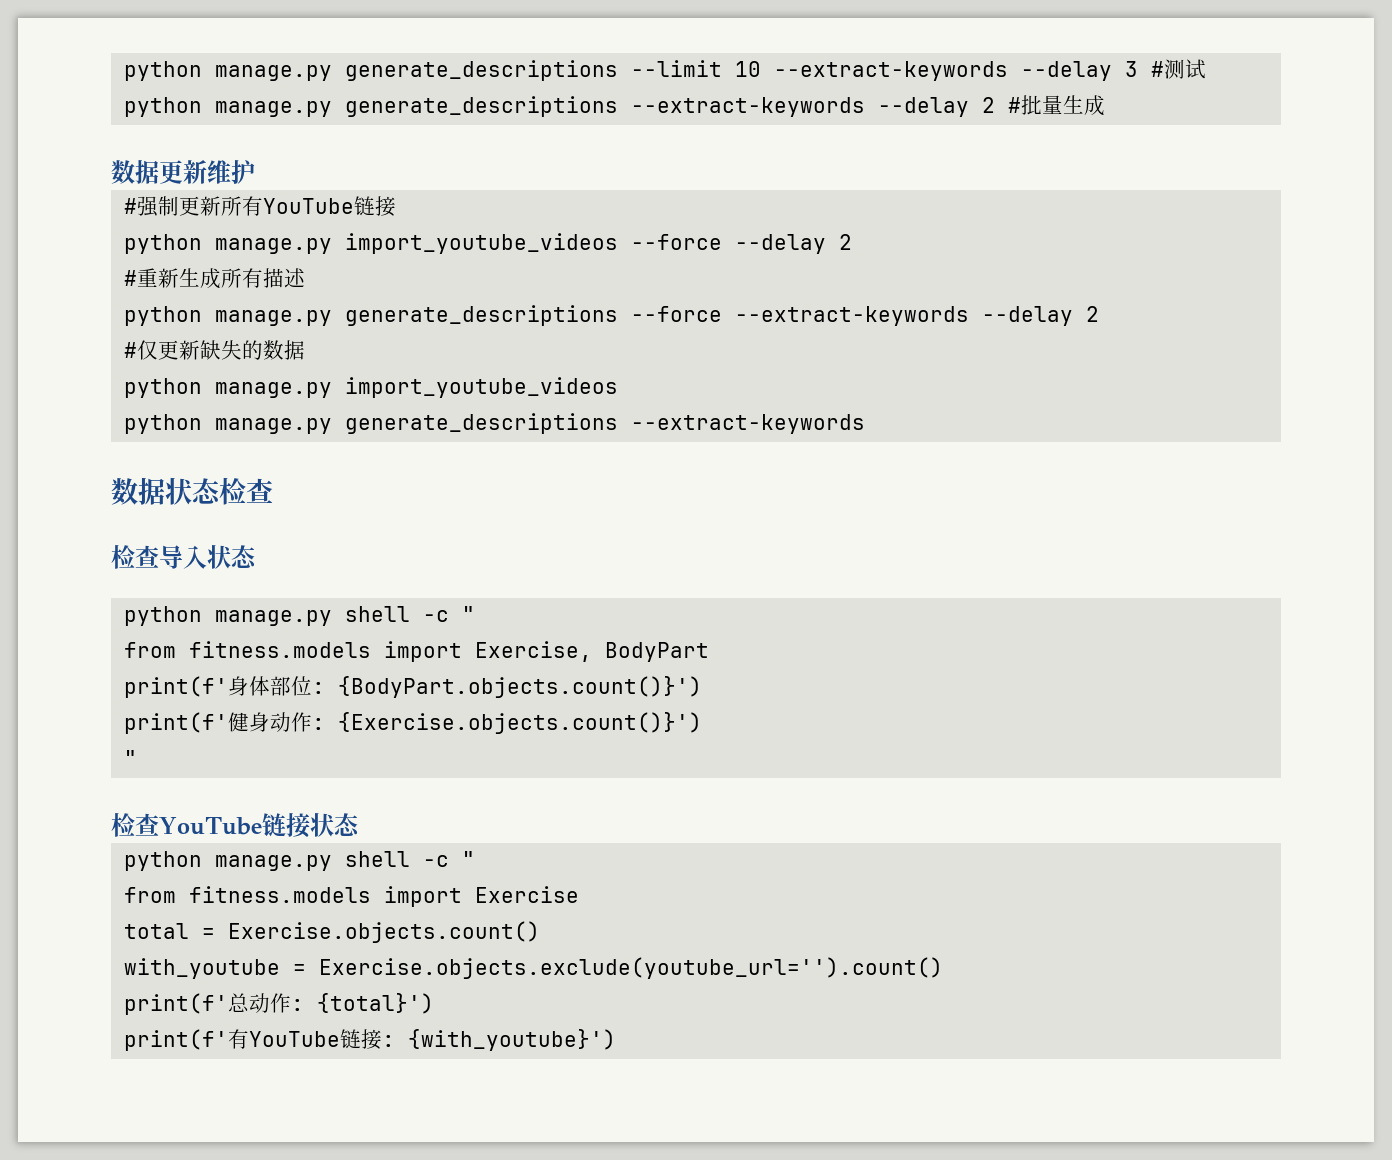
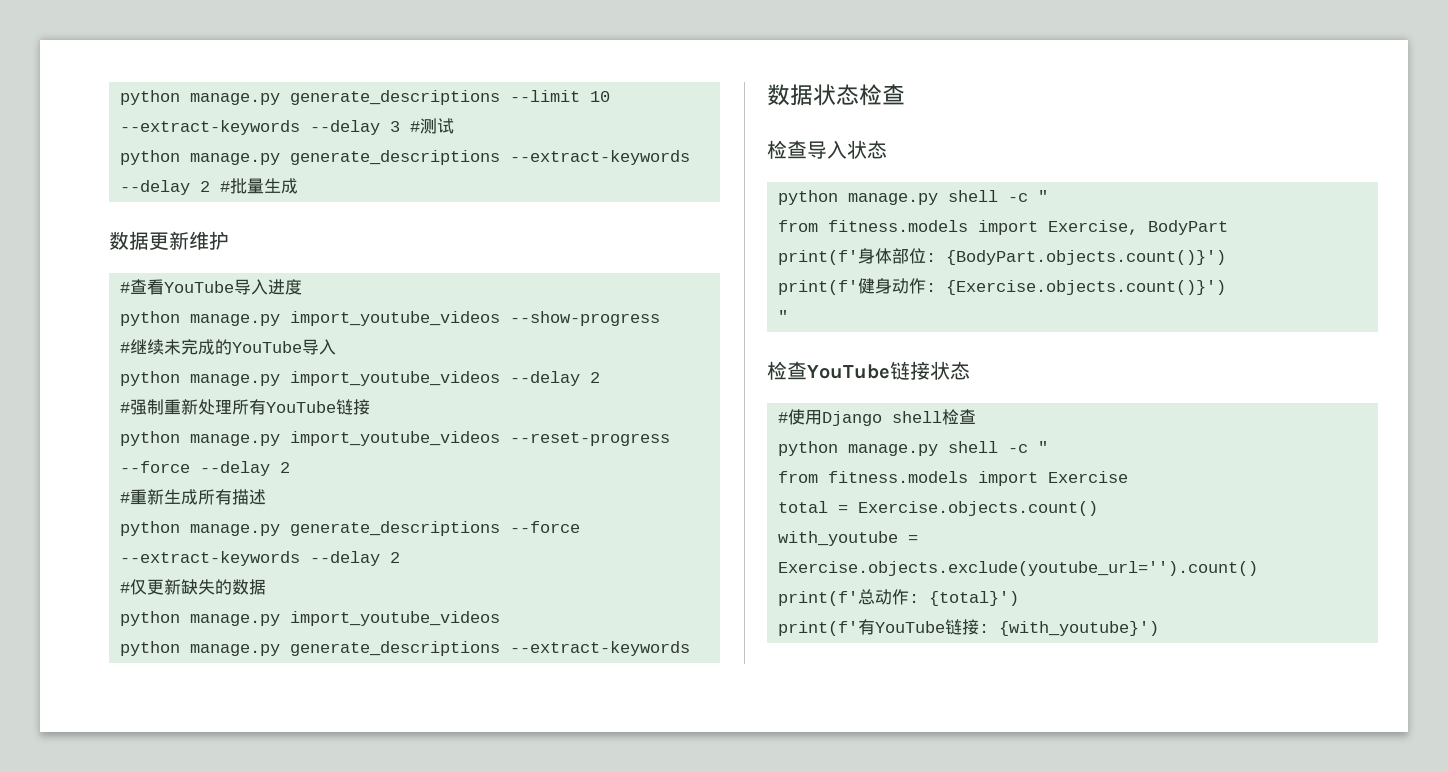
(255, 172) none -> [119,279,302,295] [119,311,660,326] [119,339,336,355] [119,371,600,386] // #查看YouTube导入进度 // python manage.py import_youtube_videos --show-progress // #继续未完成的YouTube导入 // python manage.py import_youtube_videos --delay 2
[178,196,221,216] 更新 -> [163,399,232,415] 重新处理
(618, 243) none -> [509,432,670,446] --reset-progress
(360, 824) none -> [777,409,976,426] // #使用Django shell检查

